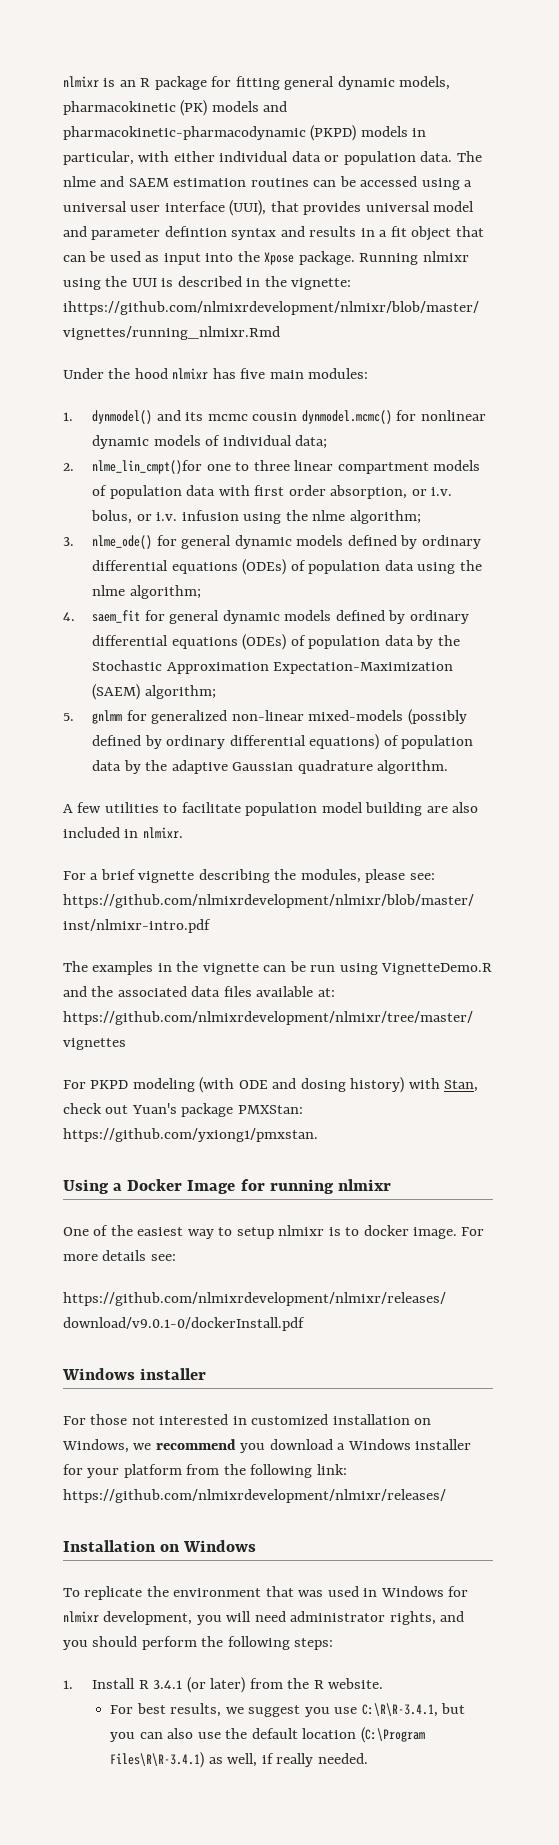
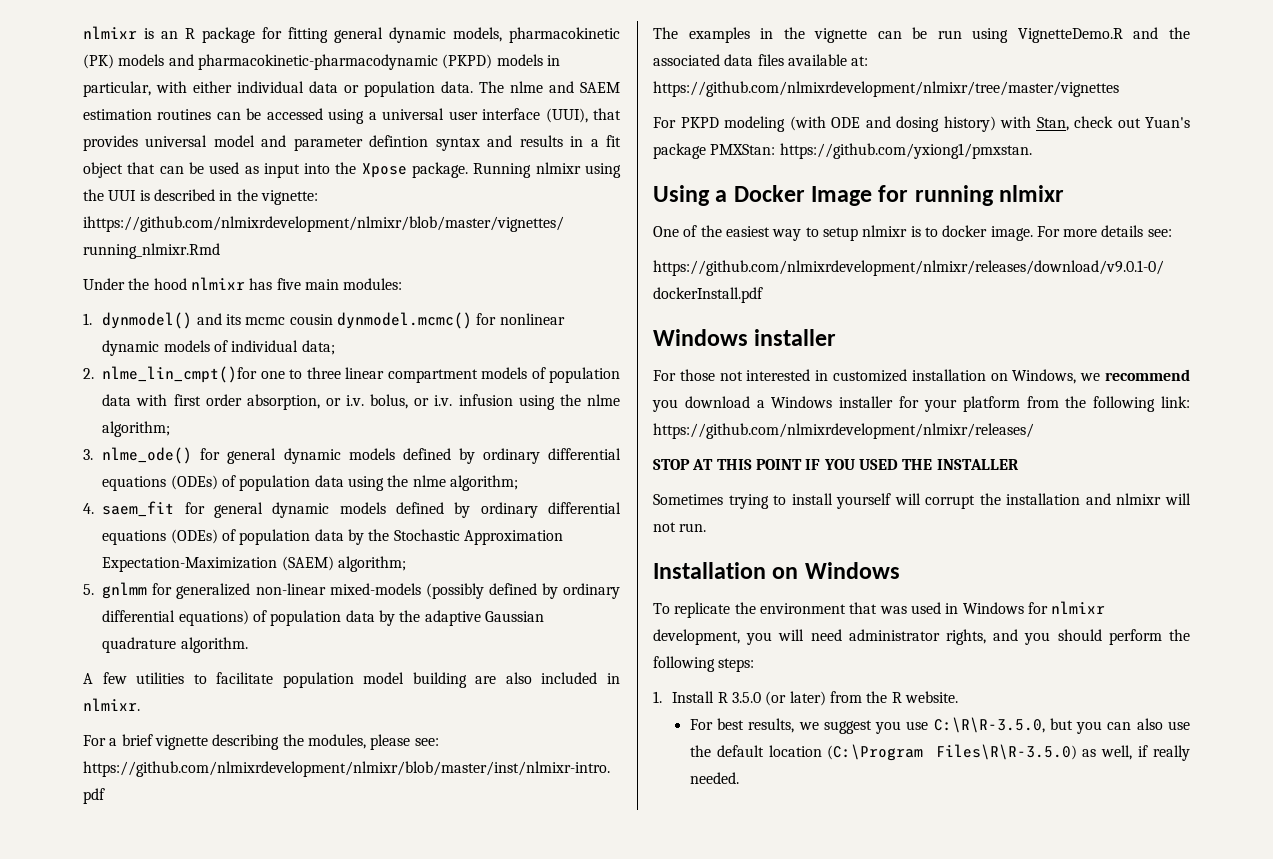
(446, 1496) none -> [653,459,1019,470] [653,493,1191,509] [653,522,707,532] // STOP AT THIS POINT IF YOU USED THE INSTALLER // Sometimes trying to install yourself will corrupt the installation and nlmixr will not run.
[153,1680,183,1689] 3.4.1 -> [731,692,761,703] 3.5.0
[361,1703,438,1717] C:\R\R-3.4.1, -> [933,717,1045,733] C:\R\R-3.5.0,
[110,1752,205,1768] Files\R\R-3.4.1) -> [935,744,1077,760] Files\R\R-3.5.0)

